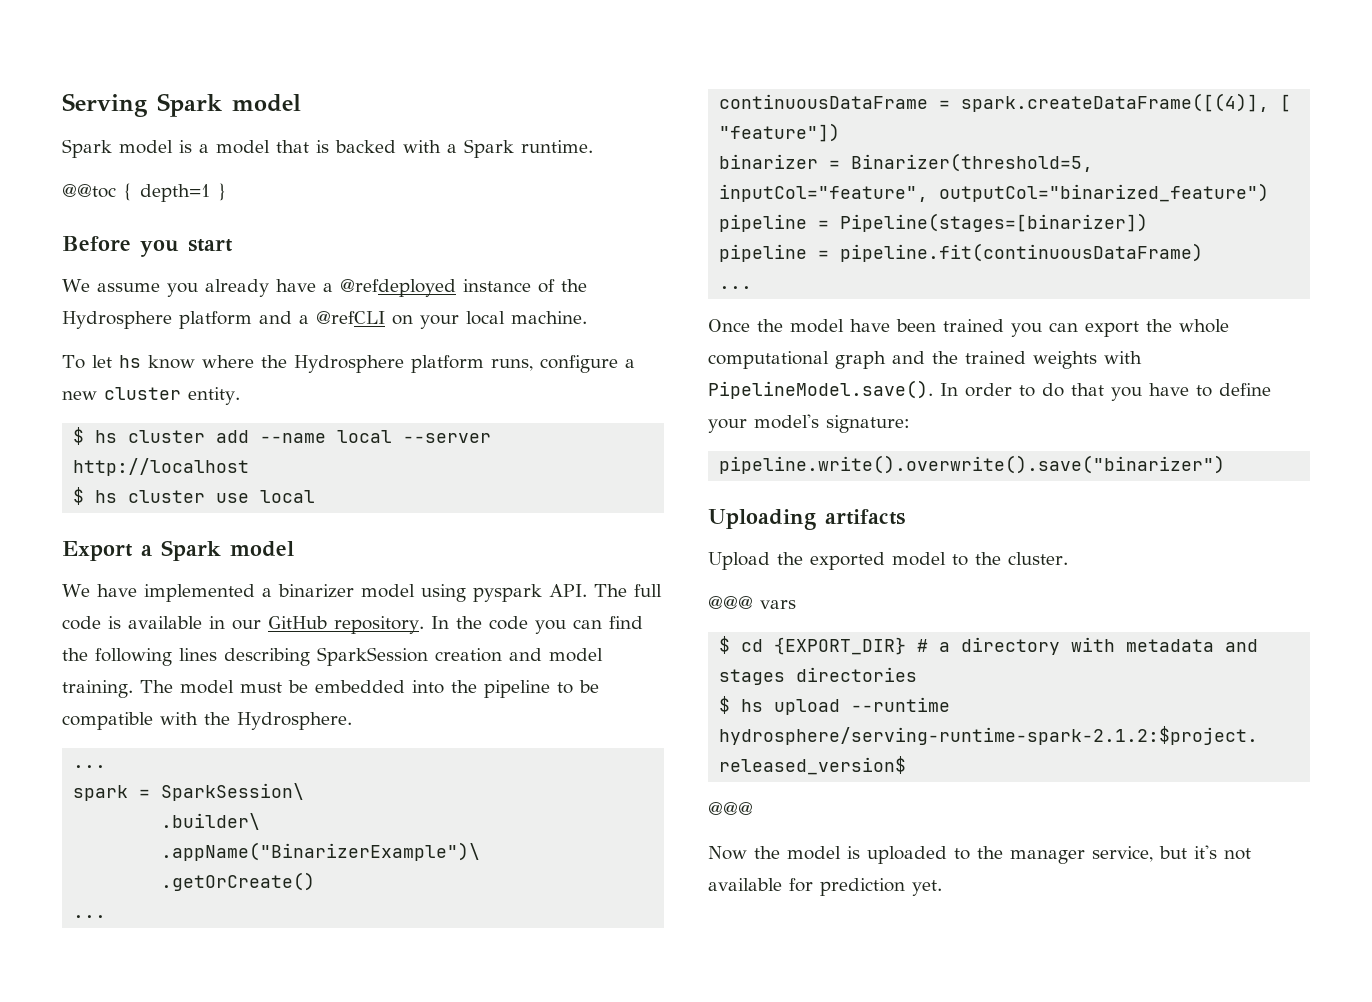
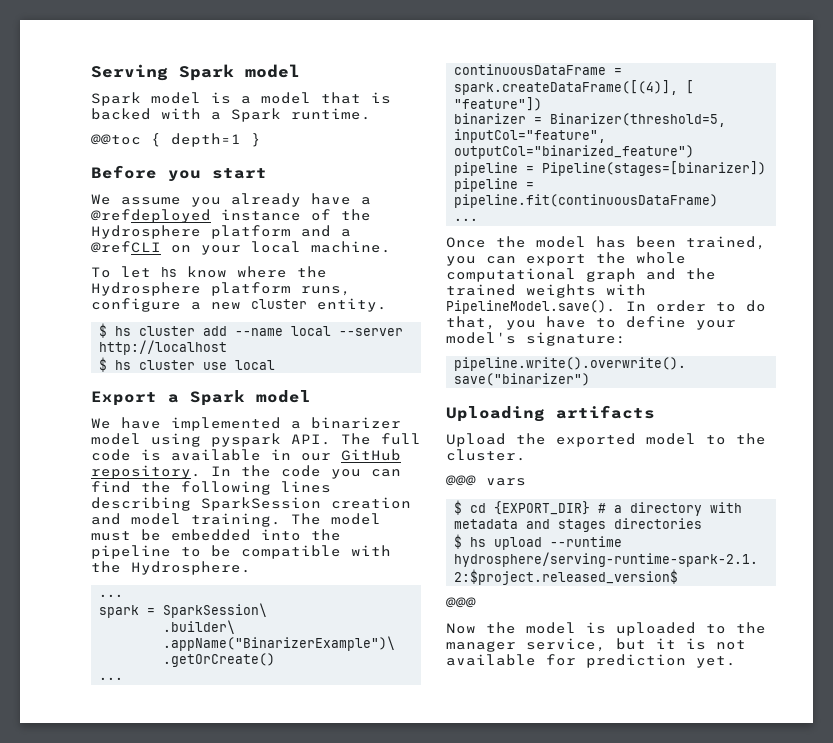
[850,319,1004,332] have been trained -> [596,236,766,250] has been trained,
[1071,383,1104,396] that -> [446,316,496,330] that,
[1194,845,1217,859] it's -> [656,638,706,650] it is

